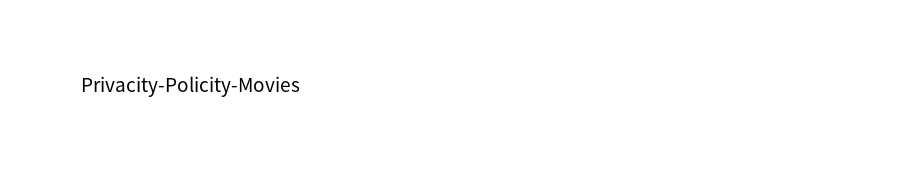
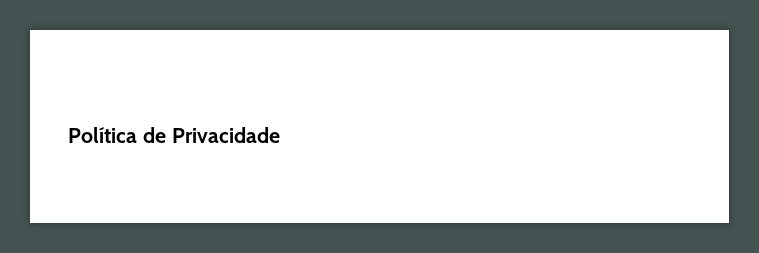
[81,76,300,97] Privacity-Policity-Movies -> [68,127,280,143] Política de Privacidade

